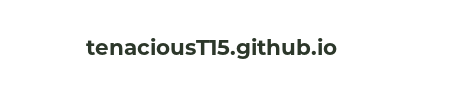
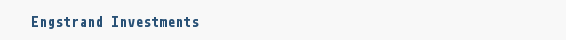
[86,38,337,59] tenaciousT15.github.io -> [31,16,199,29] Engstrand Investments

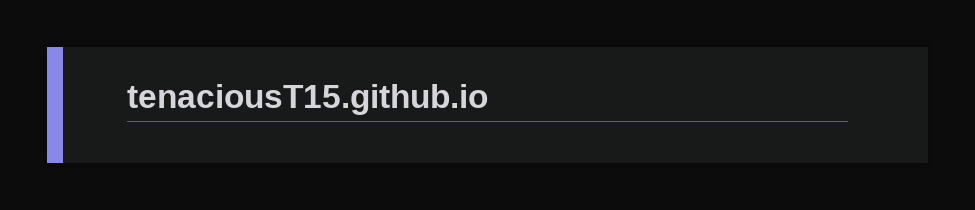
[31,16,199,29] Engstrand Investments -> [127,84,488,115] tenaciousT15.github.io

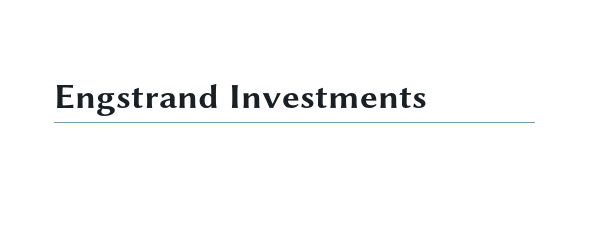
[127,84,488,115] tenaciousT15.github.io -> [54,84,427,116] Engstrand Investments

